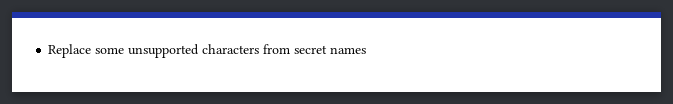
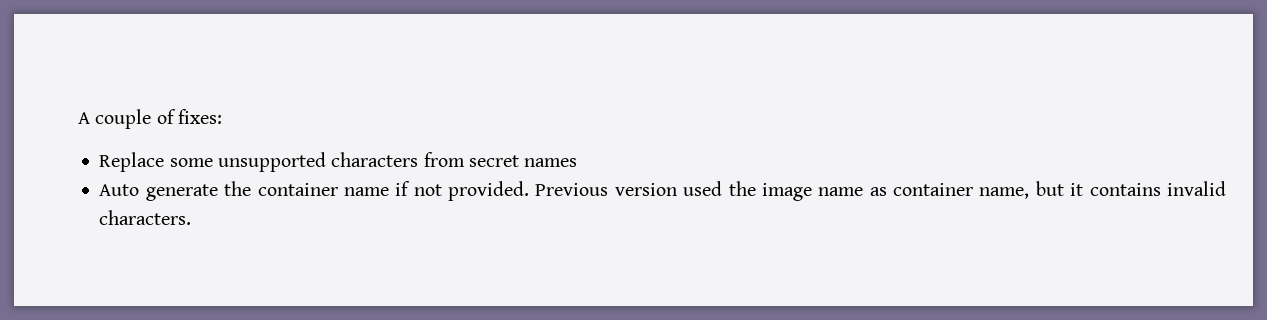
(48, 51) none -> [78,109,222,129] A couple of fixes: //
(367, 50) none -> [99,181,1227,201] [99,210,192,225] // Auto generate the container name if not provided. Previous version used the image name as container name, but it contains invalid characters.

